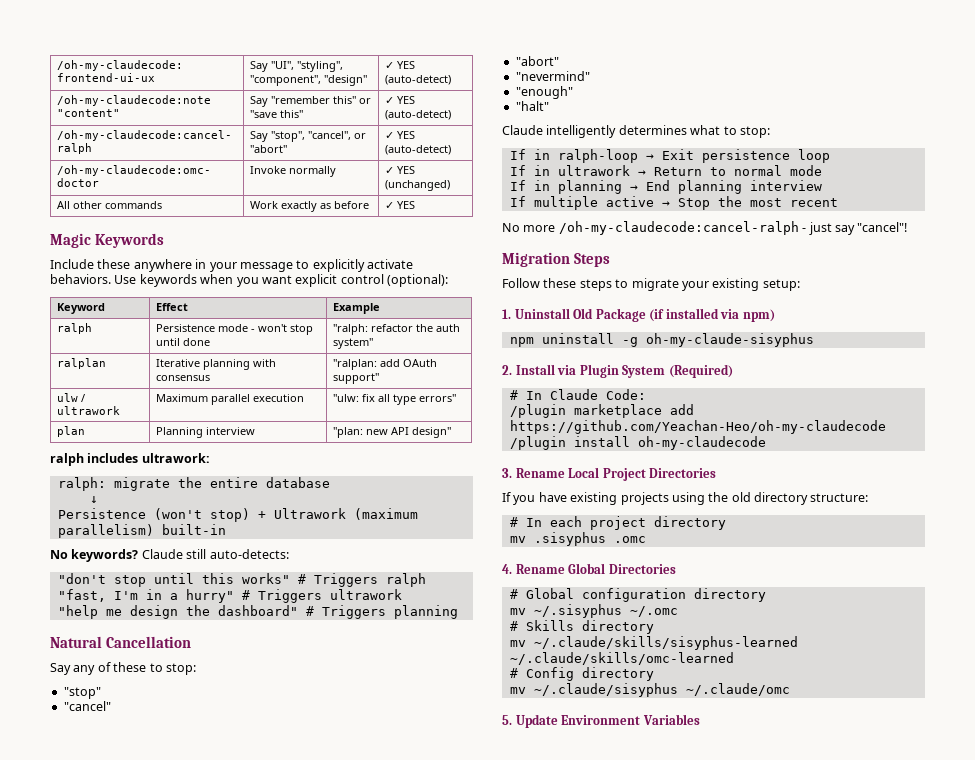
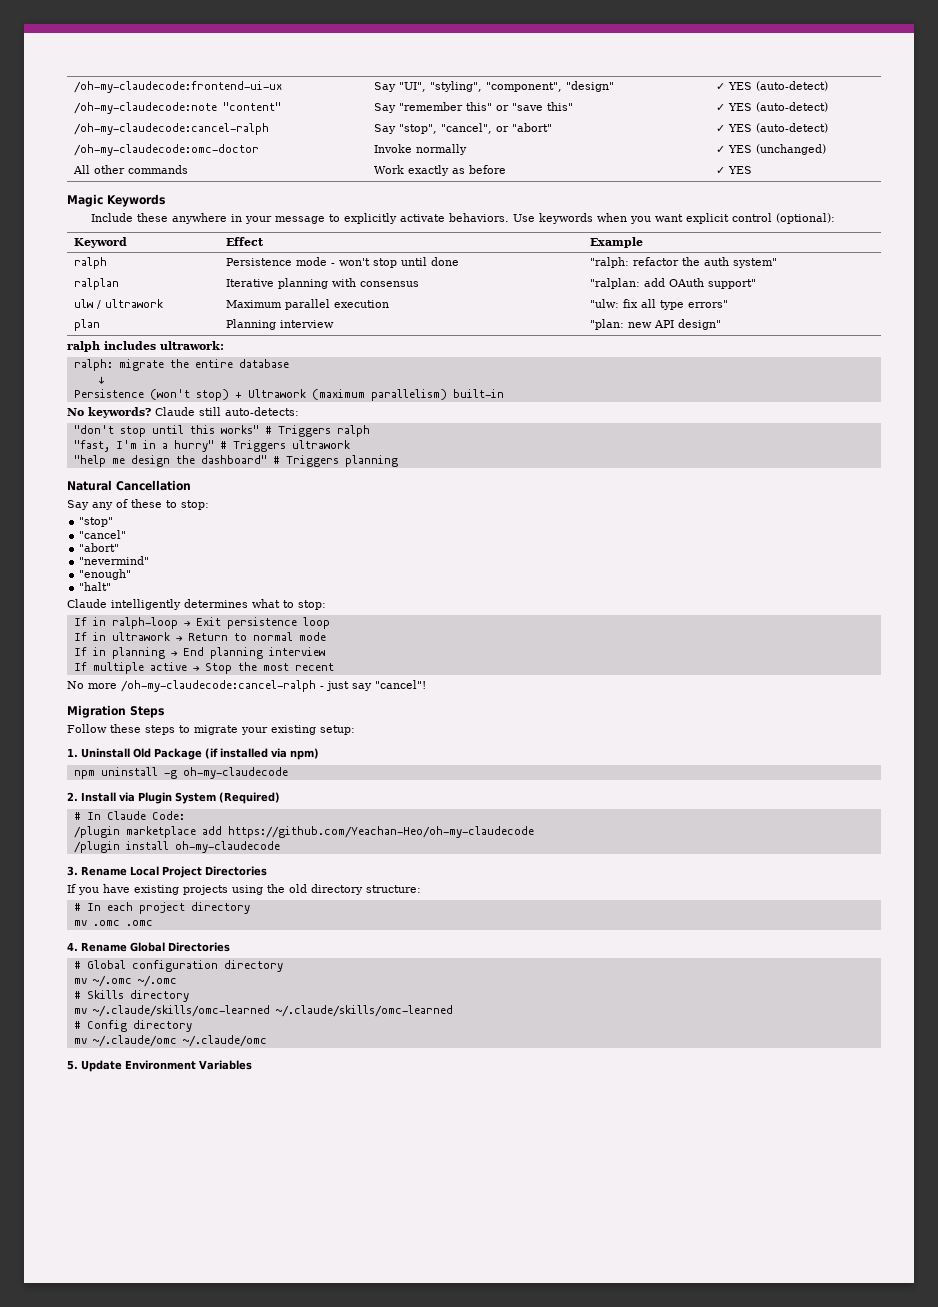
[645,333,814,347] oh-my-claude-sisyphus -> [182,767,288,779] oh-my-claudecode
[533,532,606,546] .sisyphus -> [92,920,120,926] .omc
[533,604,622,618] ~/.sisyphus -> [92,975,132,987] ~/.omc
[533,636,798,650] ~/.claude/skills/sisyphus-learned -> [92,1005,270,1017] ~/.claude/skills/omc-learned
[533,683,678,697] ~/.claude/sisyphus -> [92,1035,177,1047] ~/.claude/omc

